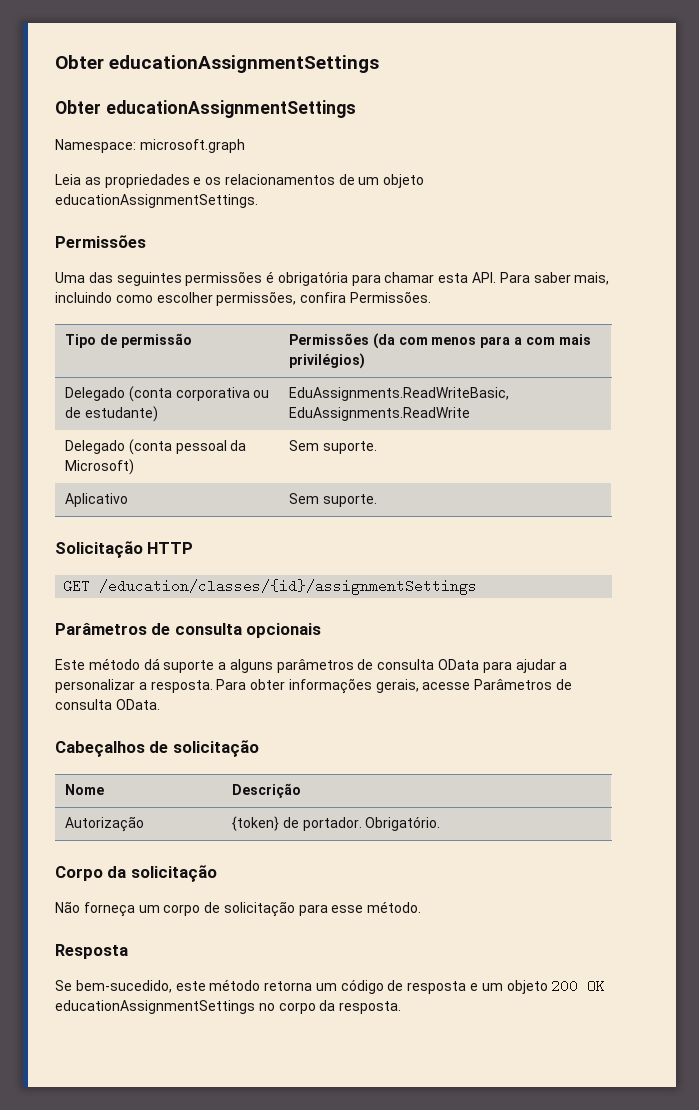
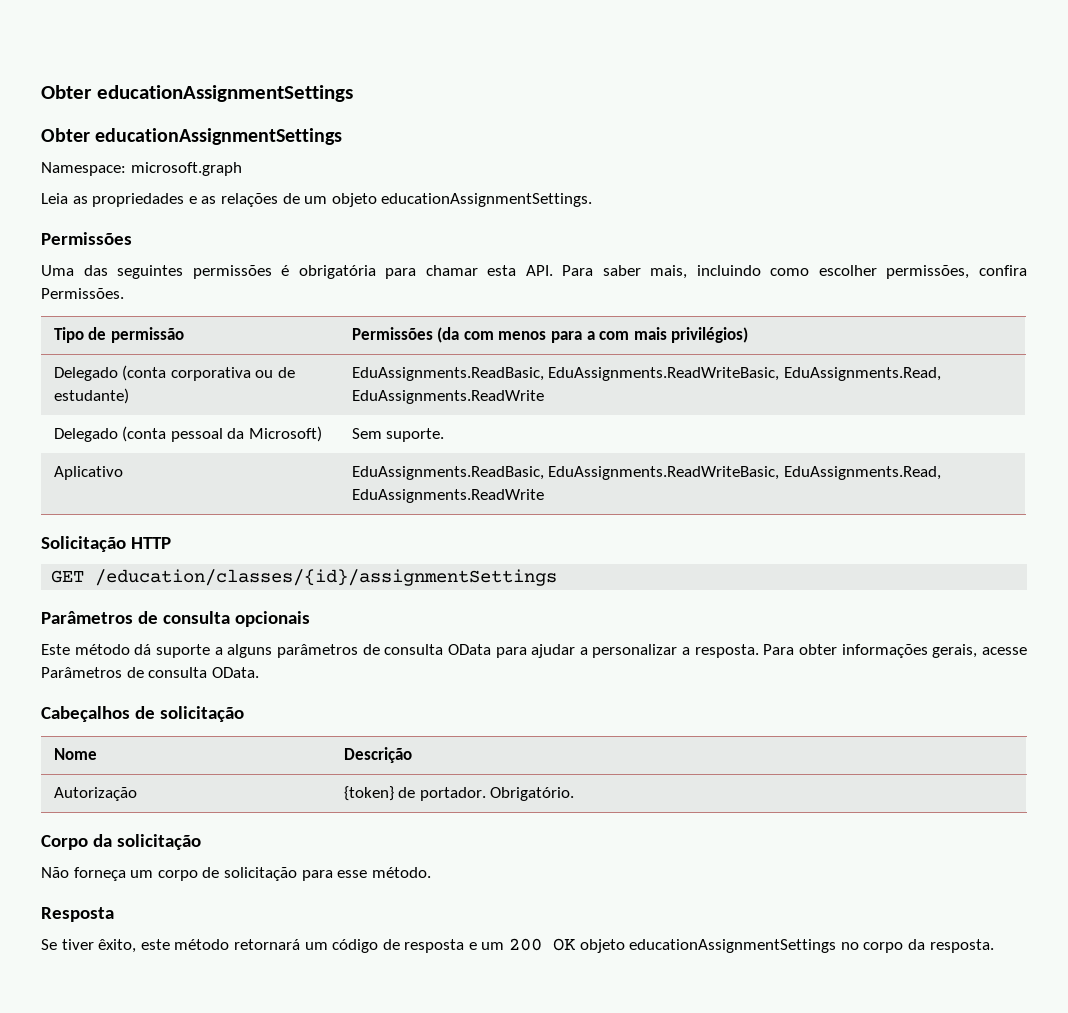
[205,174,335,185] os relacionamentos -> [201,193,278,207] as relações
[289,387,510,401] EduAssignments.ReadWriteBasic, -> [351,367,941,381] EduAssignments.ReadBasic, EduAssignments.ReadWriteBasic, EduAssignments.Read,
[289,493,377,507] Sem suporte. -> [351,466,941,480] [351,489,544,503] EduAssignments.ReadBasic, EduAssignments.ReadWriteBasic, EduAssignments.Read, EduAssignments.ReadWrite
[75,980,172,993] bem-sucedido, -> [61,939,137,953] tiver êxito,
[264,981,313,991] retorna -> [233,939,300,950] retornará
[506,980,548,994] objeto -> (505, 946) none
(606, 986) none -> [579,939,625,953] objeto

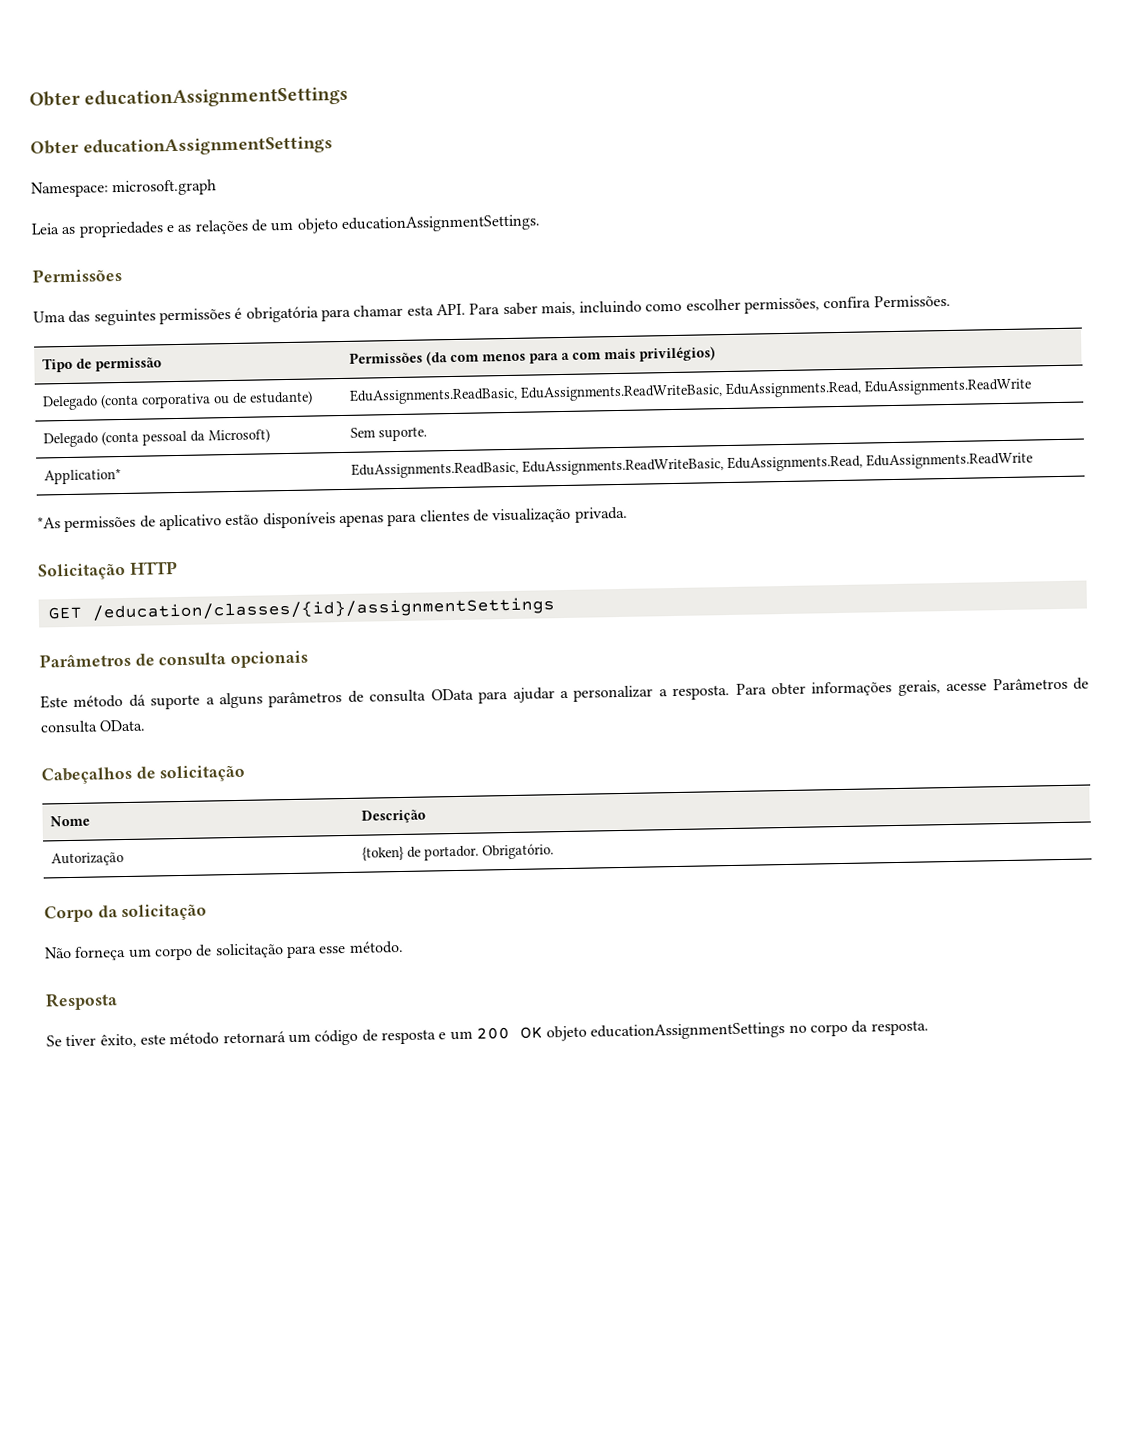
[53,466,123,480] [351,466,941,480] [351,489,544,503] Aplicativo | EduAssignments.ReadBasic, EduAssignments.ReadWriteBasic, EduAssignments.Read, EduAssignments.ReadWrite -> [44,468,122,485] [351,451,1034,479] [37,506,628,533] Application* | EduAssignments.ReadBasic, EduAssignments.ReadWriteBasic, EduAssignments.Read, EduAssignments.ReadWrite // *As permissões de aplicativo estão disponíveis apenas para clientes de visualização privada.

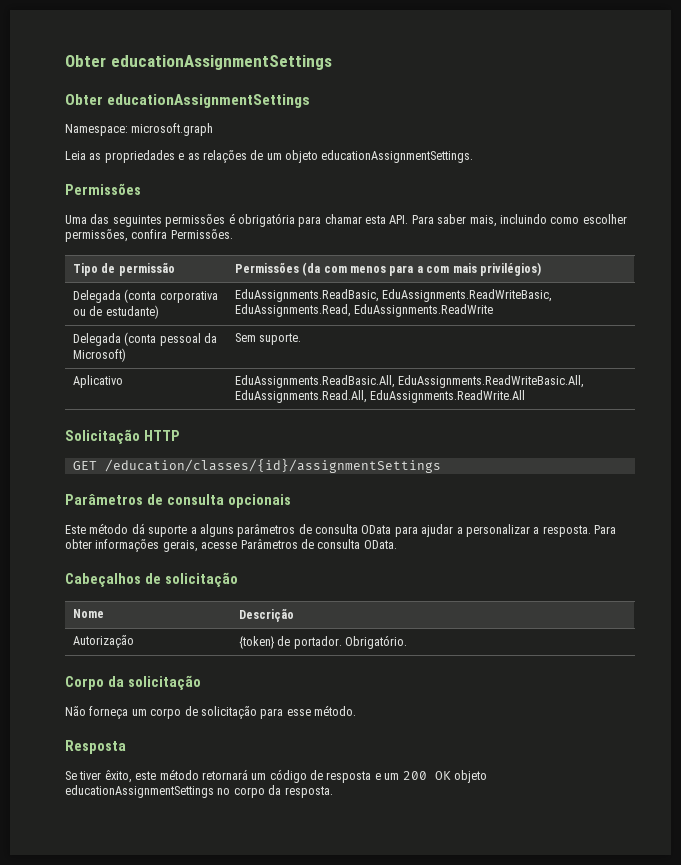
[42,395,99,411] Delegado -> [72,290,121,303] Delegada
[43,432,99,448] Delegado -> [72,333,121,346] Delegada
[44,468,122,485] [351,451,1034,479] [37,506,628,533] Application* | EduAssignments.ReadBasic, EduAssignments.ReadWriteBasic, EduAssignments.Read, EduAssignments.ReadWrite // *As permissões de aplicativo estão disponíveis apenas para clientes de visualização privada. -> [72,375,123,388] [234,375,585,388] [234,390,526,403] Aplicativo | EduAssignments.ReadBasic.All, EduAssignments.ReadWriteBasic.All, EduAssignments.Read.All, EduAssignments.ReadWrite.All

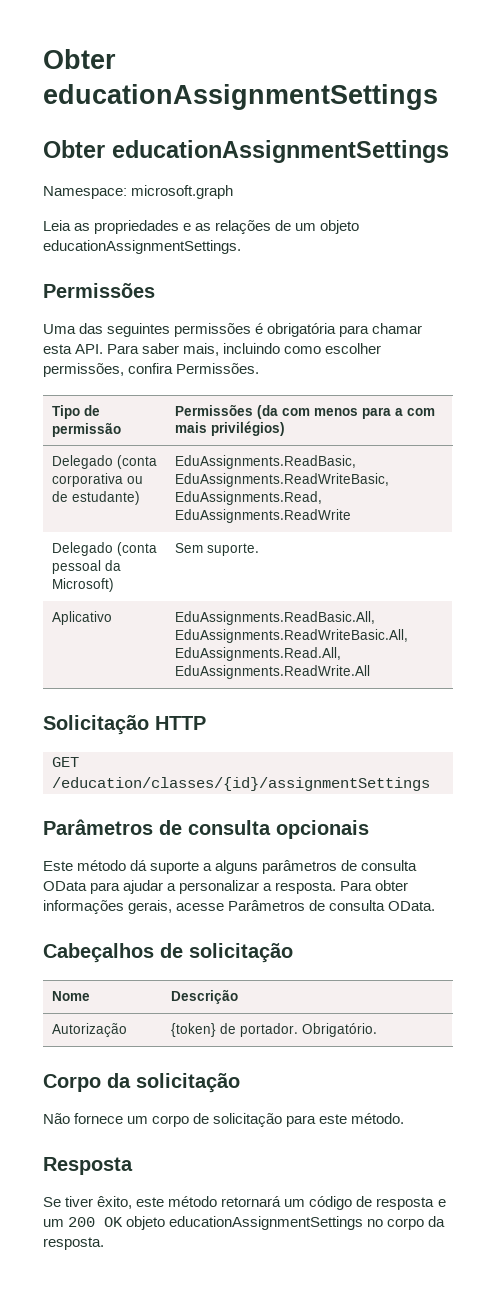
[72,290,121,303] Delegada -> [51,455,113,469] Delegado
[72,333,121,346] Delegada -> [51,542,113,556] Delegado
[89,706,129,719] forneça -> [74,1113,124,1124] fornece
[286,709,311,716] esse -> [319,1114,348,1124] este

